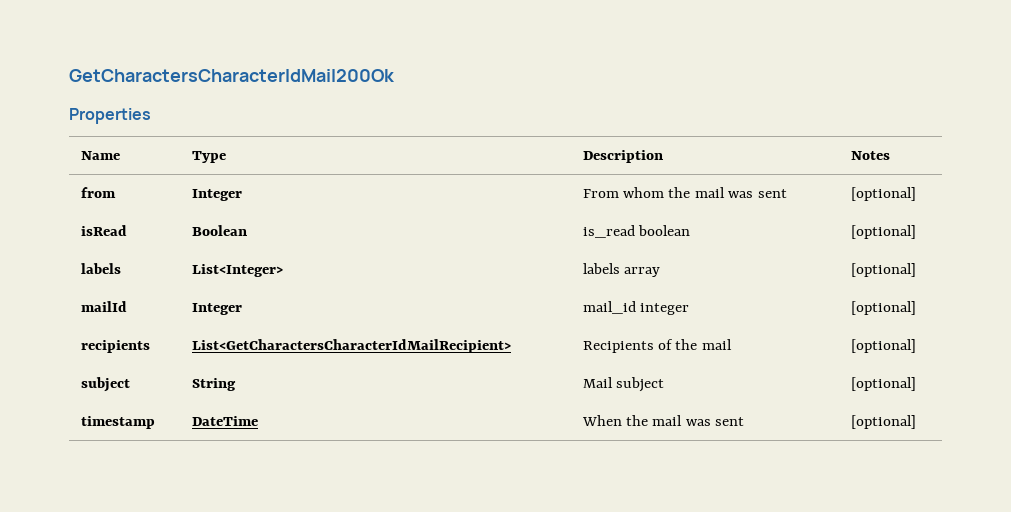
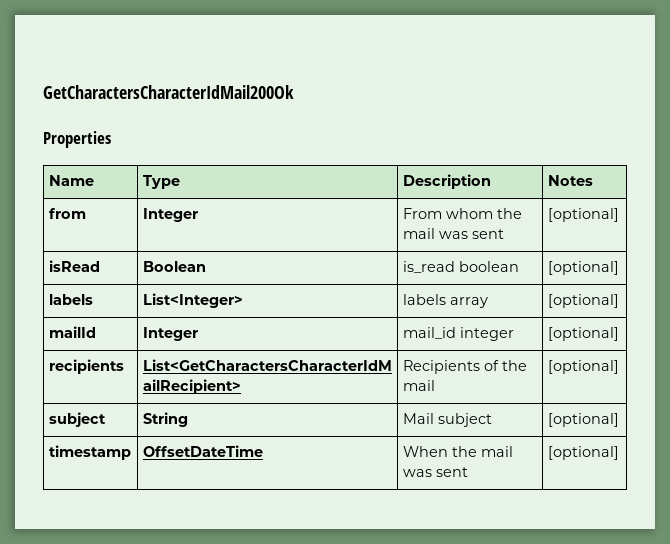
[191,416,258,426] DateTime -> [142,445,263,457] OffsetDateTime

